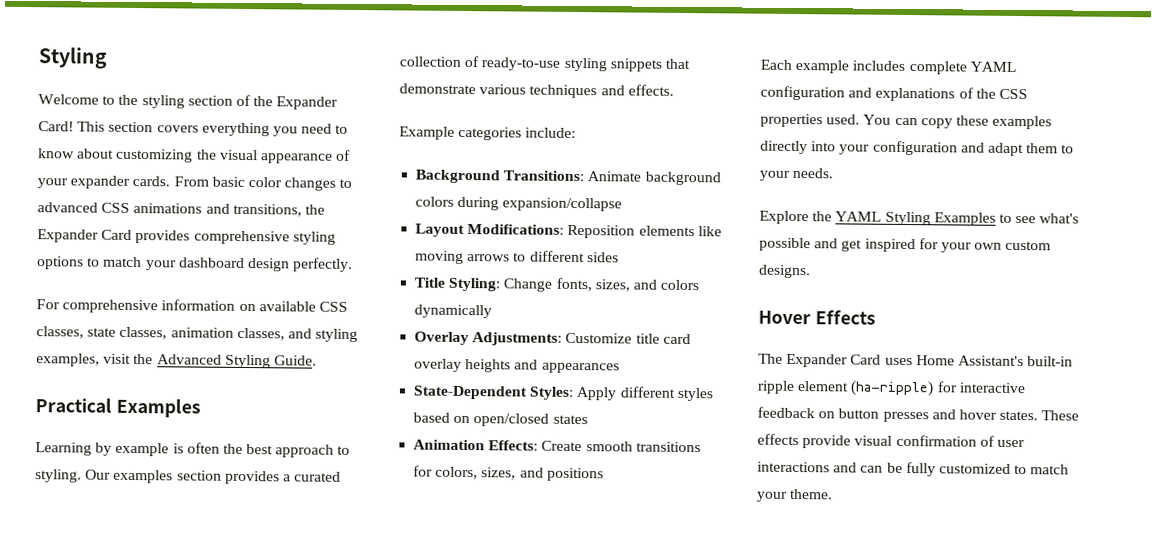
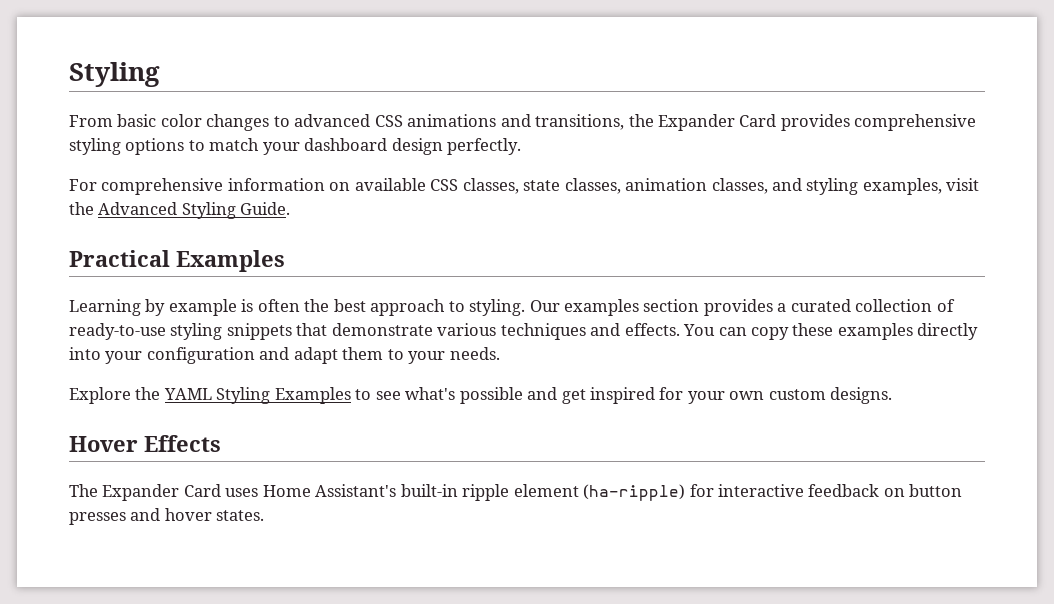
[38,94,339,110] [38,121,349,137] [38,148,352,164] [37,175,171,189] Welcome to the styling section of the Expander Card! This section covers everything you need to know about customizing the visual appearance of your expander cards. -> (160, 74) none
[399,126,577,141] [415,169,721,186] [415,196,623,212] [415,223,722,239] [415,250,619,264] [414,277,700,292] [414,304,493,319] [414,331,691,346] [414,358,620,374] [413,385,713,402] [413,412,588,427] [413,439,701,453] [413,465,604,482] [760,59,1016,75] [760,85,1028,102] [760,113,861,128] // Example categories include: // Background Transitions: Animate background colors during expansion/collapse // Layout Modifications: Reposition elements like moving arrows to different sides // Title Styling: Change fonts, sizes, and colors dynamically // Overlay Adjustments: Customize title card overlay heights and appearances // State-Dependent Styles: Apply different styles based on open/closed states // Animation Effects: Create smooth transitions for colors, sizes, and positions // Each example includes complete YAML configuration and explanations of the CSS properties used. -> (680, 329) none
[1041,410,1080,421] [757,433,1025,449] [757,461,1070,477] [756,488,834,502] These effects provide visual confirmation of user interactions and can be fully customized to match your theme. -> (265, 515) none

